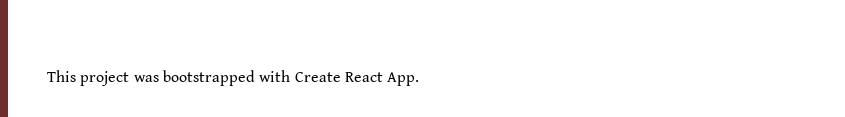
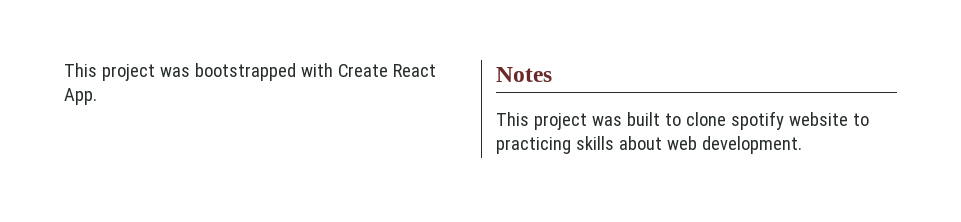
(420, 79) none -> [496,67,552,82] [496,111,869,130] [496,136,802,154] // Notes // This project was built to clone spotify website to practicing skills about web development.

